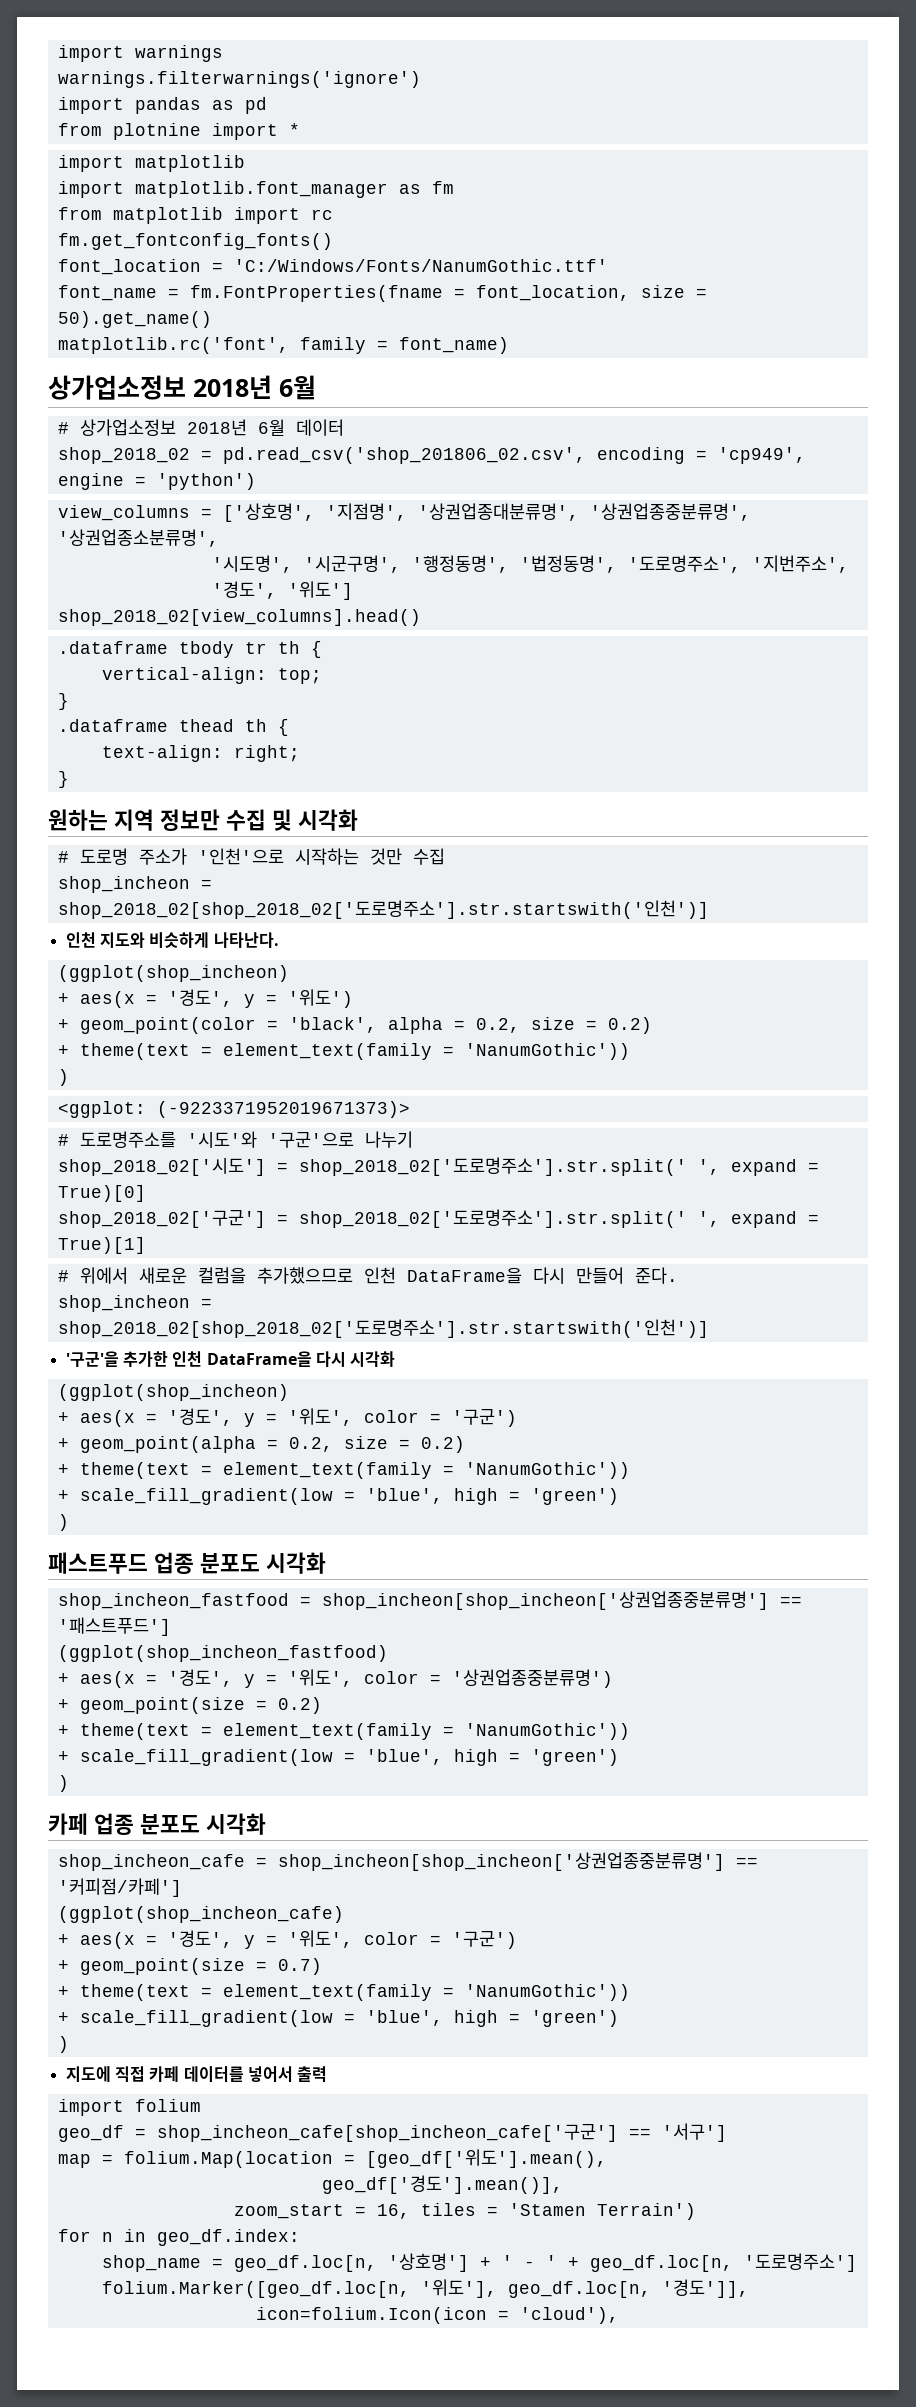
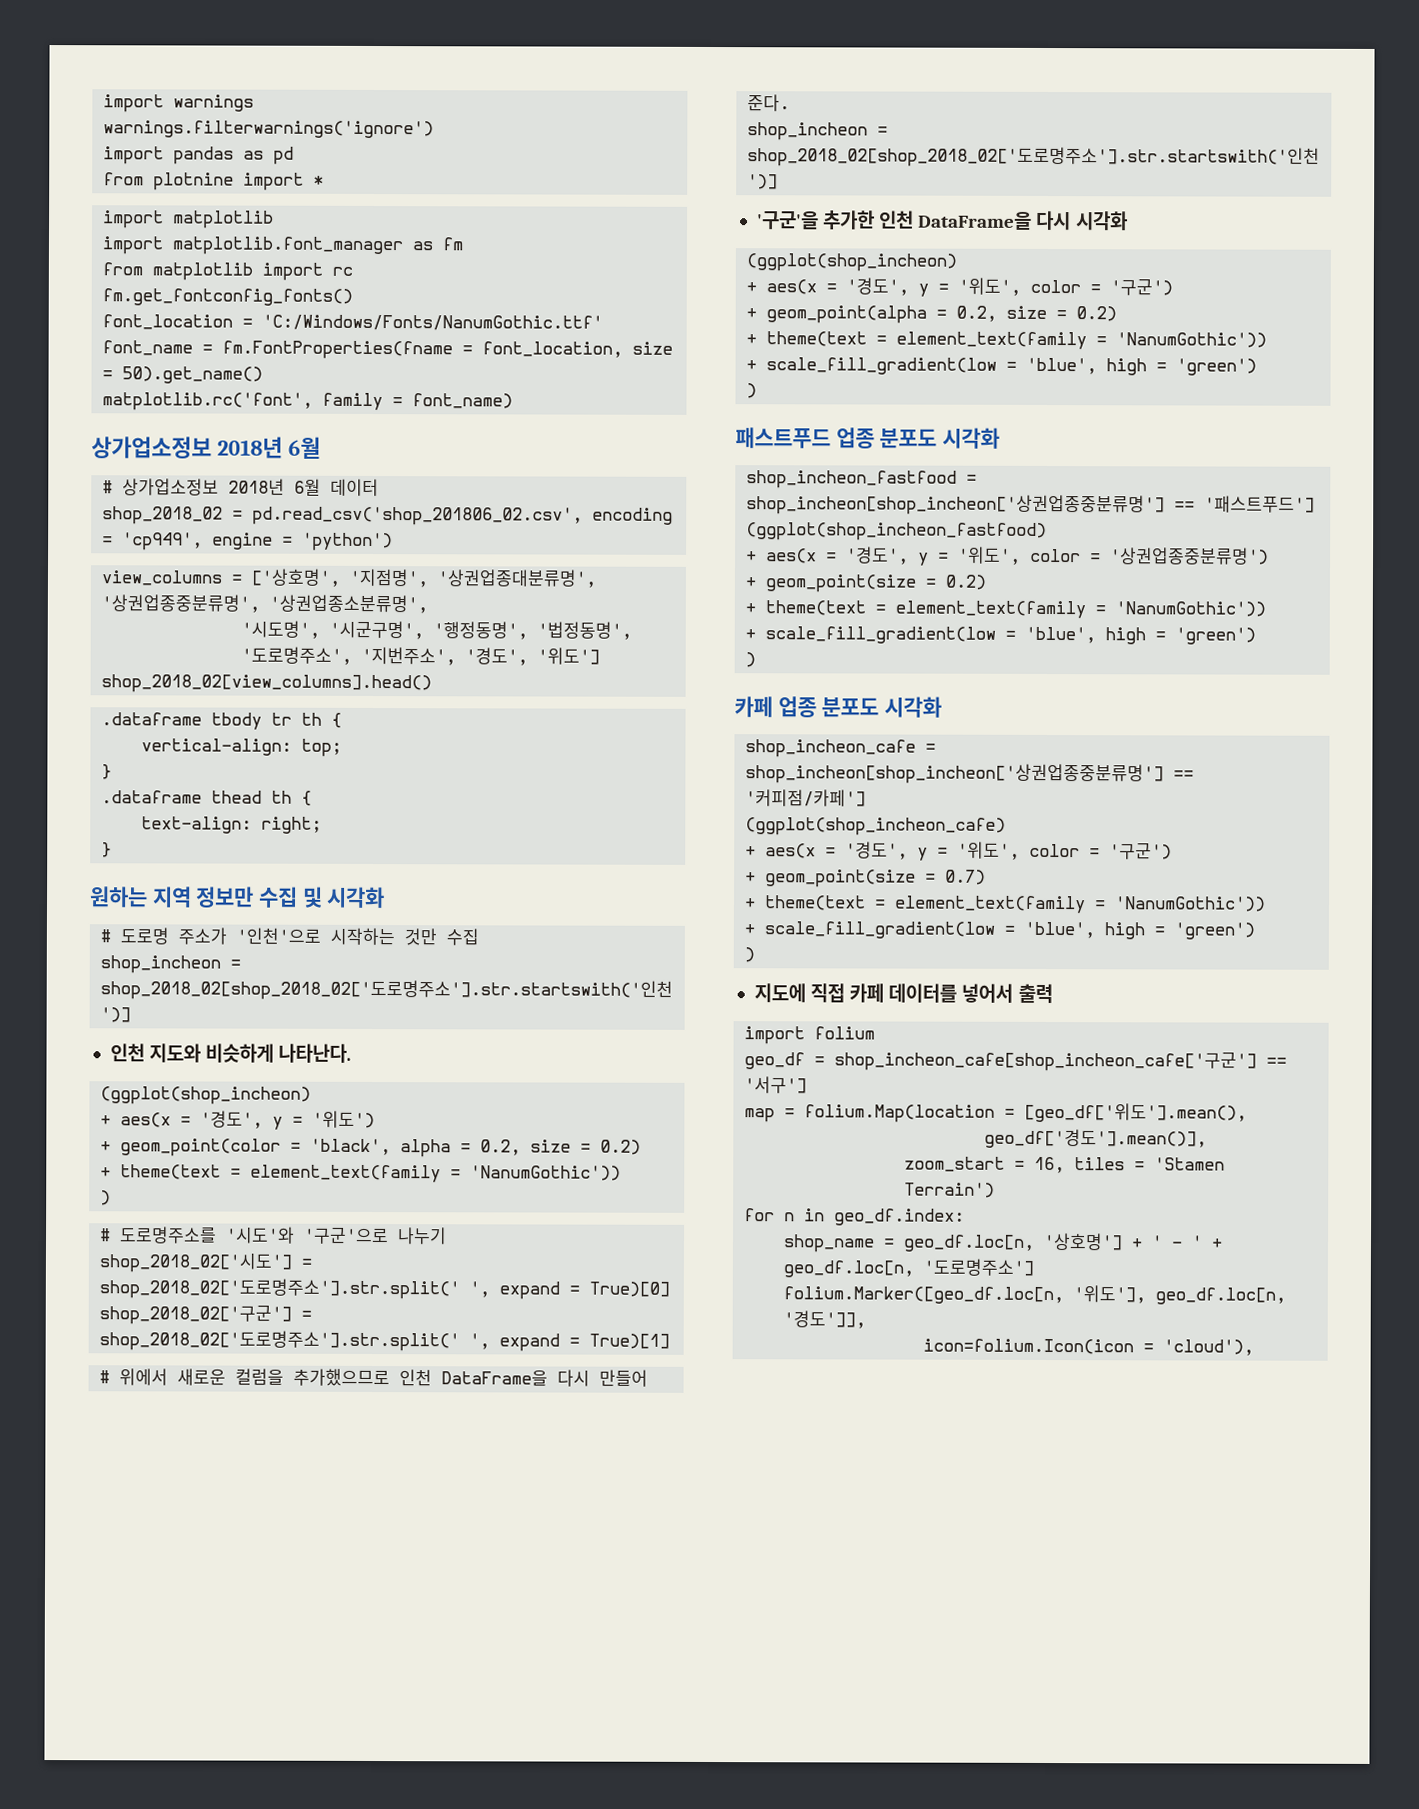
[57,1101,410,1118] // <ggplot: (-9223371952019671373)> -> (112, 1198) none

